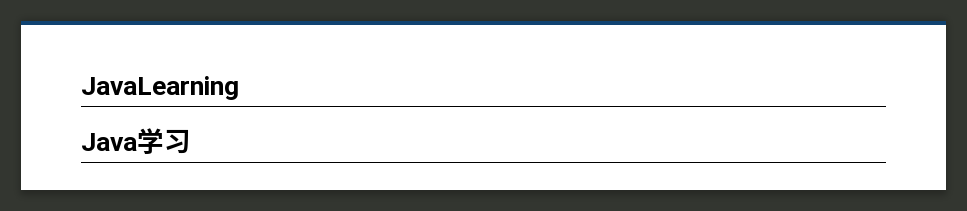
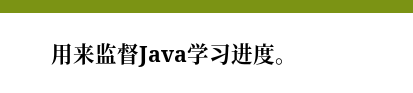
[81,76,239,100] JavaLearning // -> [51,43,139,65] 用来监督
(191, 141) none -> [231,43,297,65] 进度。

